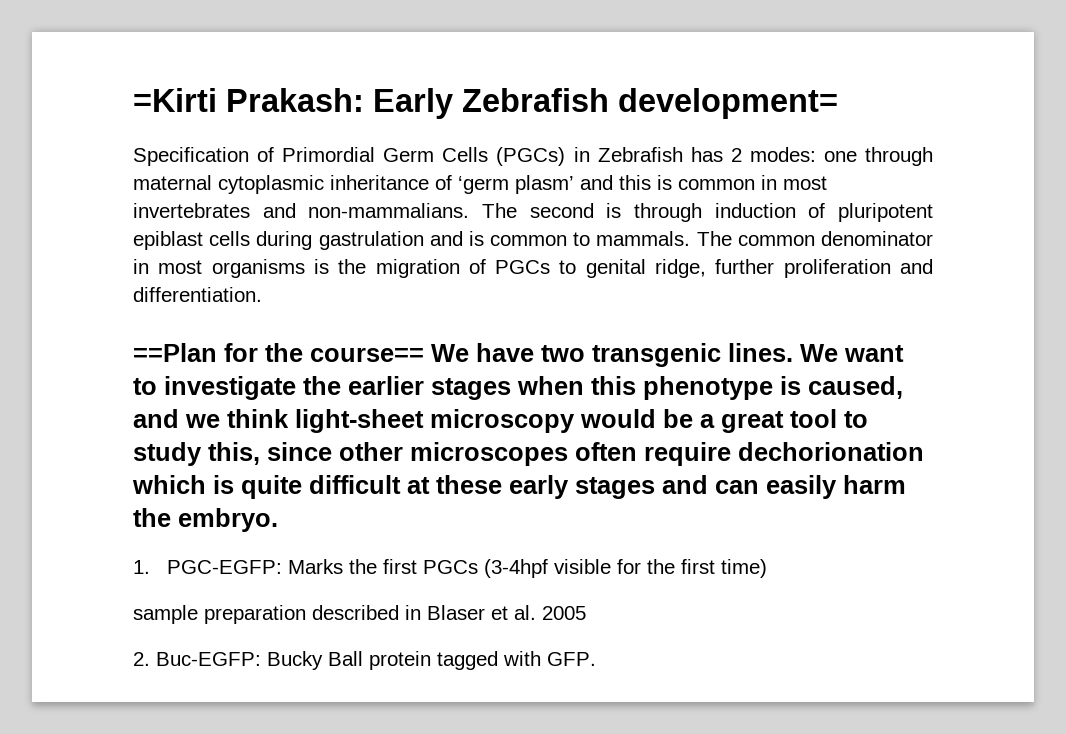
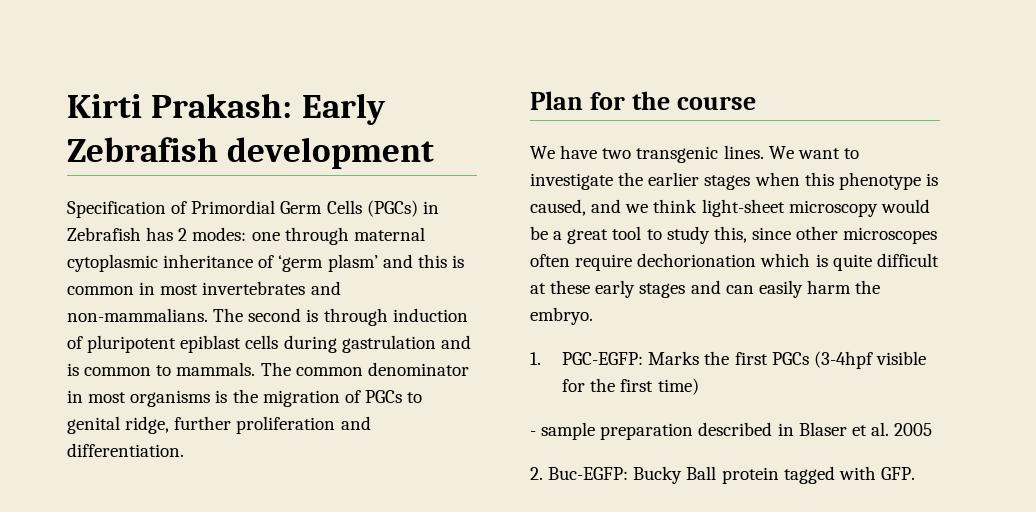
[133,88,217,112] =Kirti -> [67,94,142,118] Kirti
[618,88,838,119] development= -> [227,137,435,169] development
[133,343,424,362] ==Plan for the course== -> [530,91,756,110] Plan for the course //
(768, 568) none -> [530,431,536,436] -

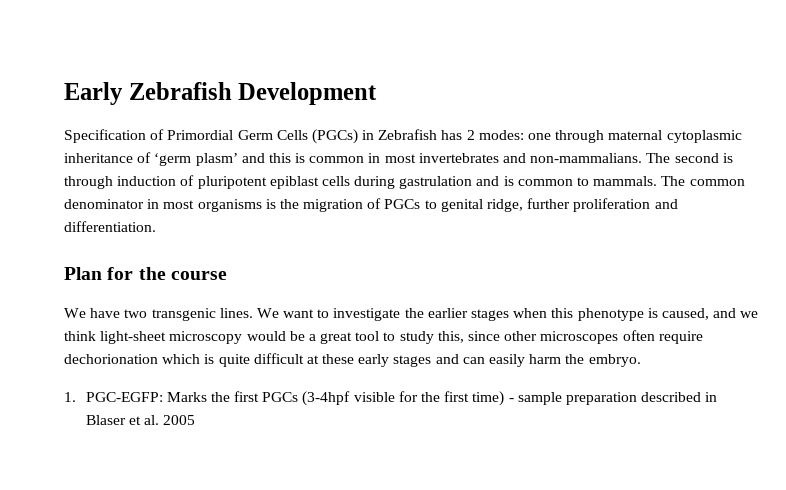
[67,93,293,118] Kirti Prakash: -> (64, 93) none
[227,137,435,169] development -> [238,82,378,105] Development
(699, 386) // -> (505, 398) none
[530,466,915,484] // 2. Buc-EGFP: Bucky Ball protein tagged with GFP. -> (196, 420) none

